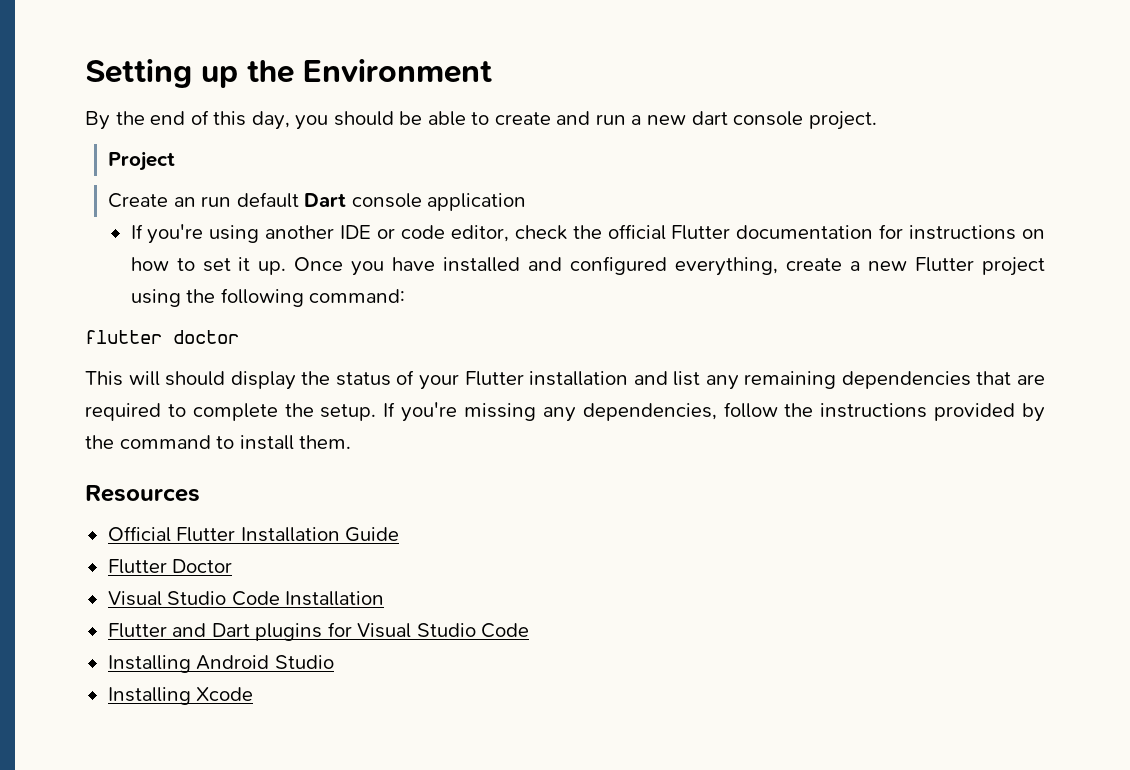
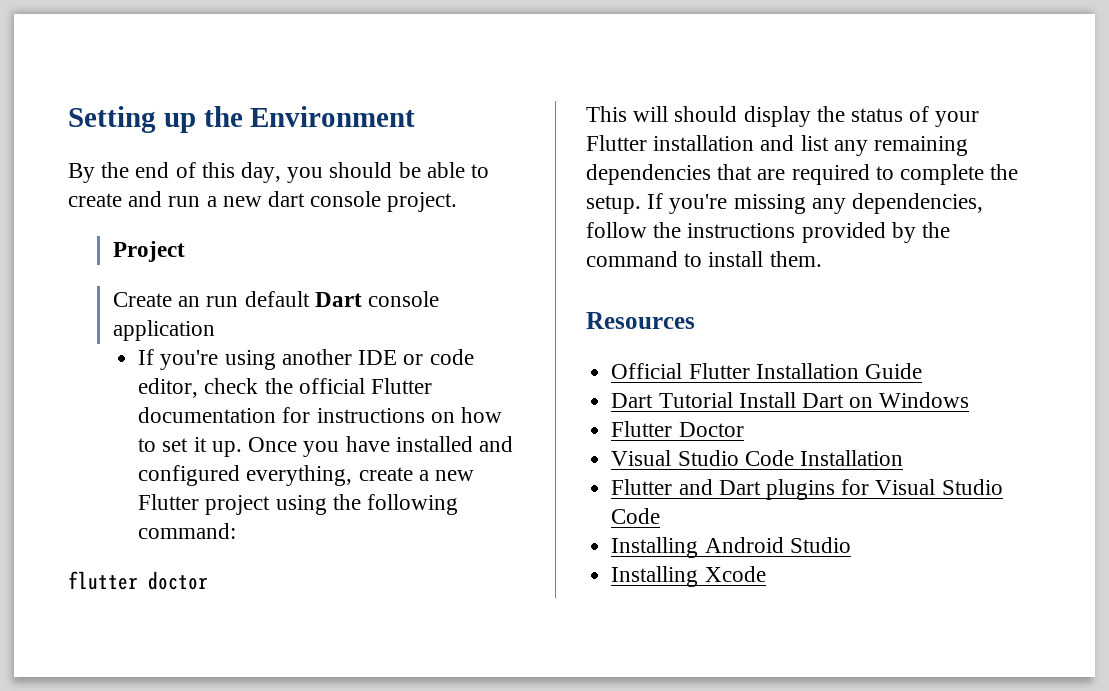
(400, 534) none -> [611,392,970,408] // Dart Tutorial Install Dart on Windows

